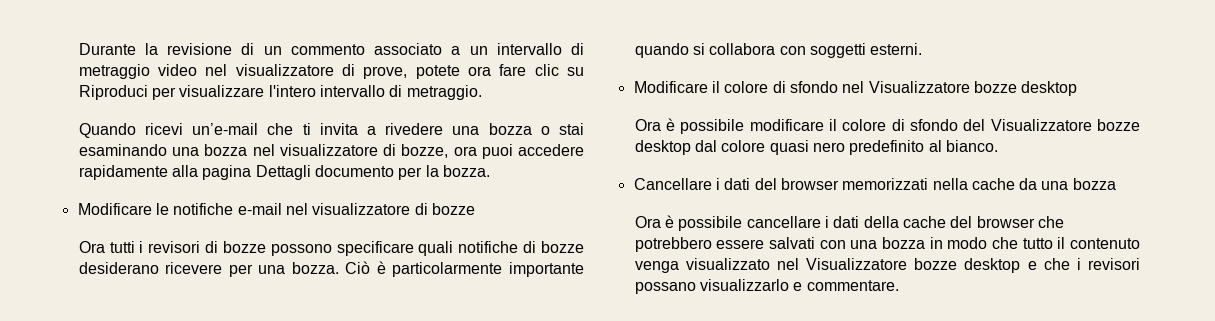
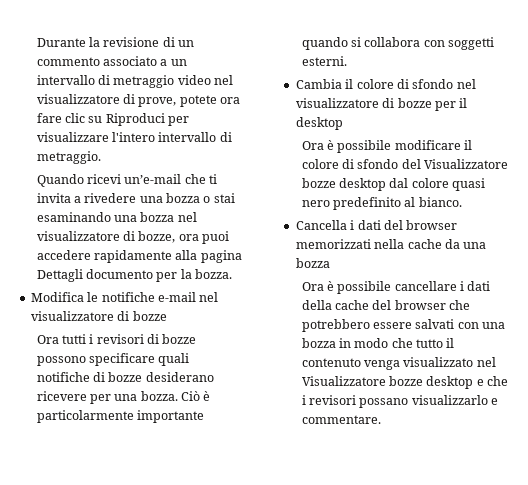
[77,203,152,215] Modificare -> [30,292,84,302] Modifica
[633,81,708,93] Modificare -> [295,79,342,89] Cambia
[868,81,1017,93] Visualizzatore bozze -> [295,98,468,111] visualizzatore di bozze per il
[633,178,712,190] Cancellare -> [295,220,347,230] Cancella

